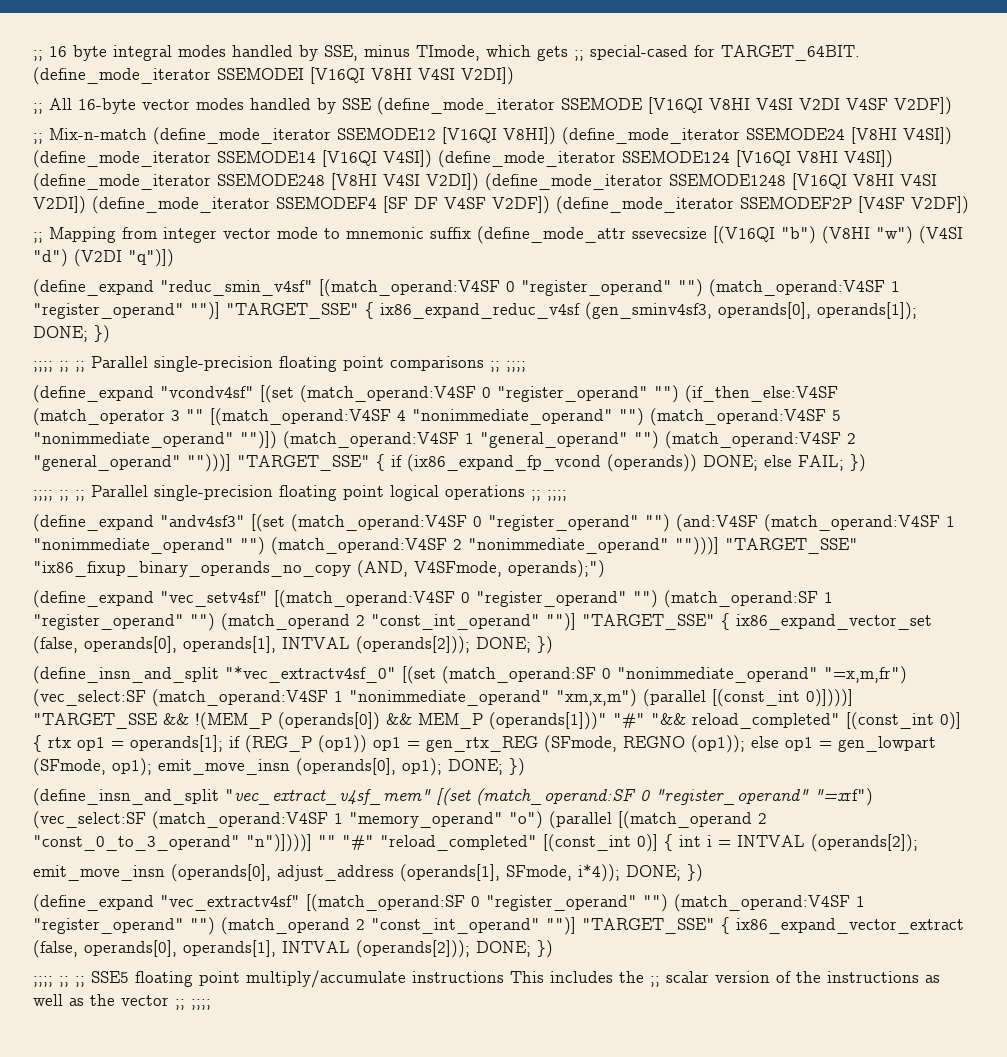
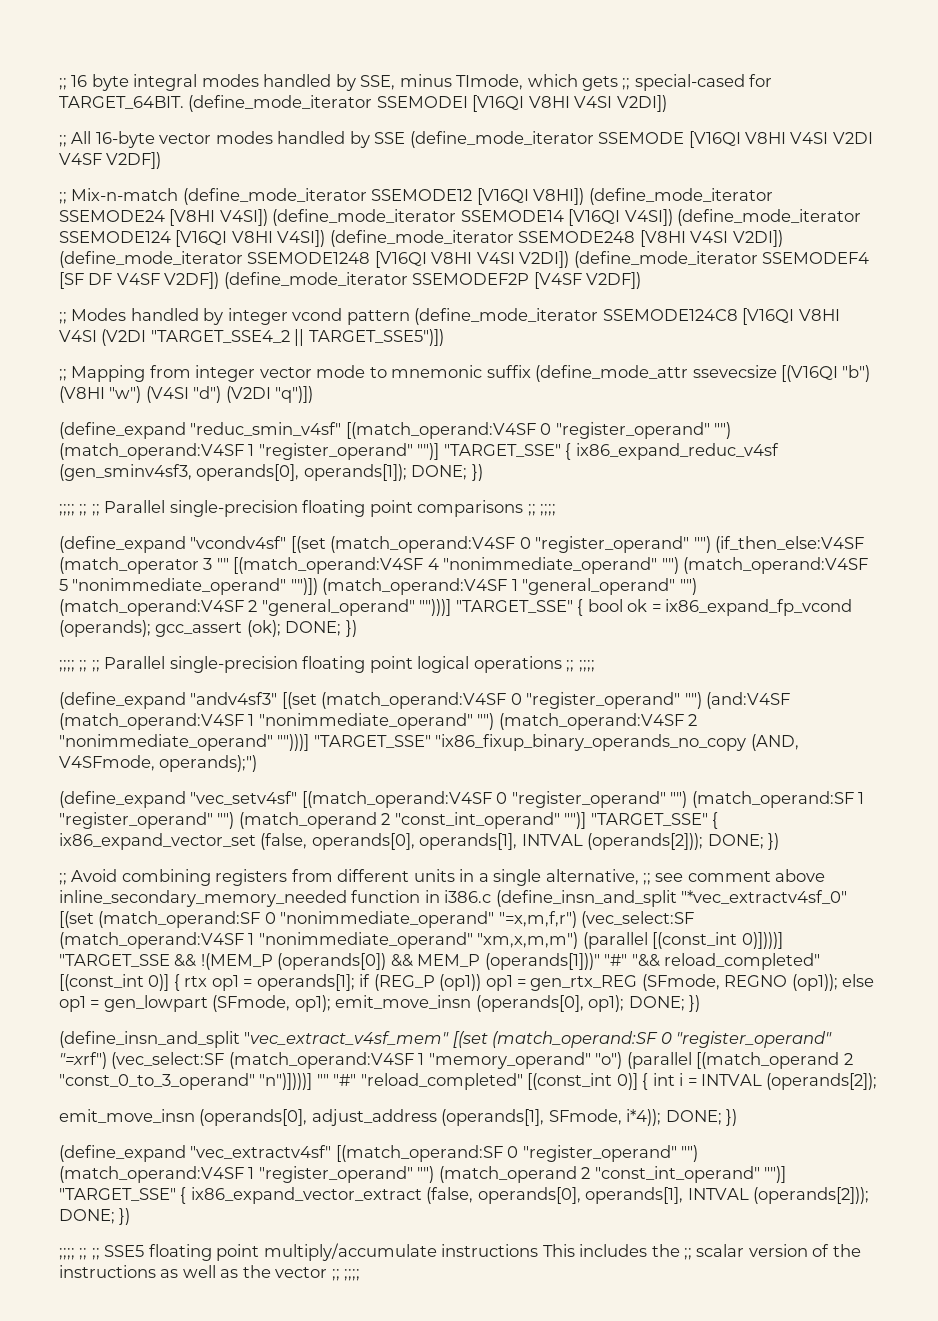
(969, 205) none -> [59,308,840,325] [59,329,444,346] // ;; Modes handled by integer vcond pattern (define_mode_iterator SSEMODE124C8 [V16QI V8HI V4SI (V2DI "TARGET_SSE4_2 || TARGET_SSE5")])
[391,454,844,472] if (ix86_expand_fp_vcond (operands)) DONE; else FAIL; -> [587,599,853,616] [59,620,342,637] bool ok = ix86_expand_fp_vcond (operands); gcc_assert (ok); DONE;
(553, 645) none -> [59,869,826,886] [59,890,492,907] ;; Avoid combining registers from different units in a single alternative, ;; see comment above inline_secondary_memory_needed function in i386.c
[824,666,907,684] "=x,m,fr") -> [498,911,577,928] "=x,m,f,r")
[556,689,637,707] "xm,x,m") -> [477,932,579,949] "xm,x,m,m")

